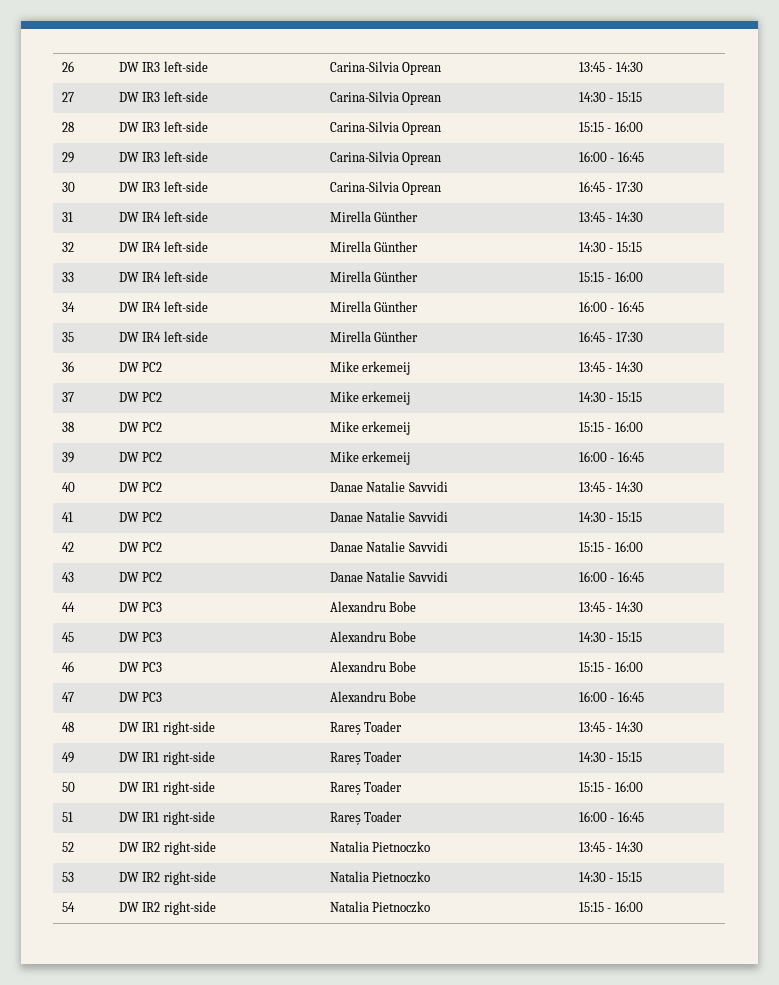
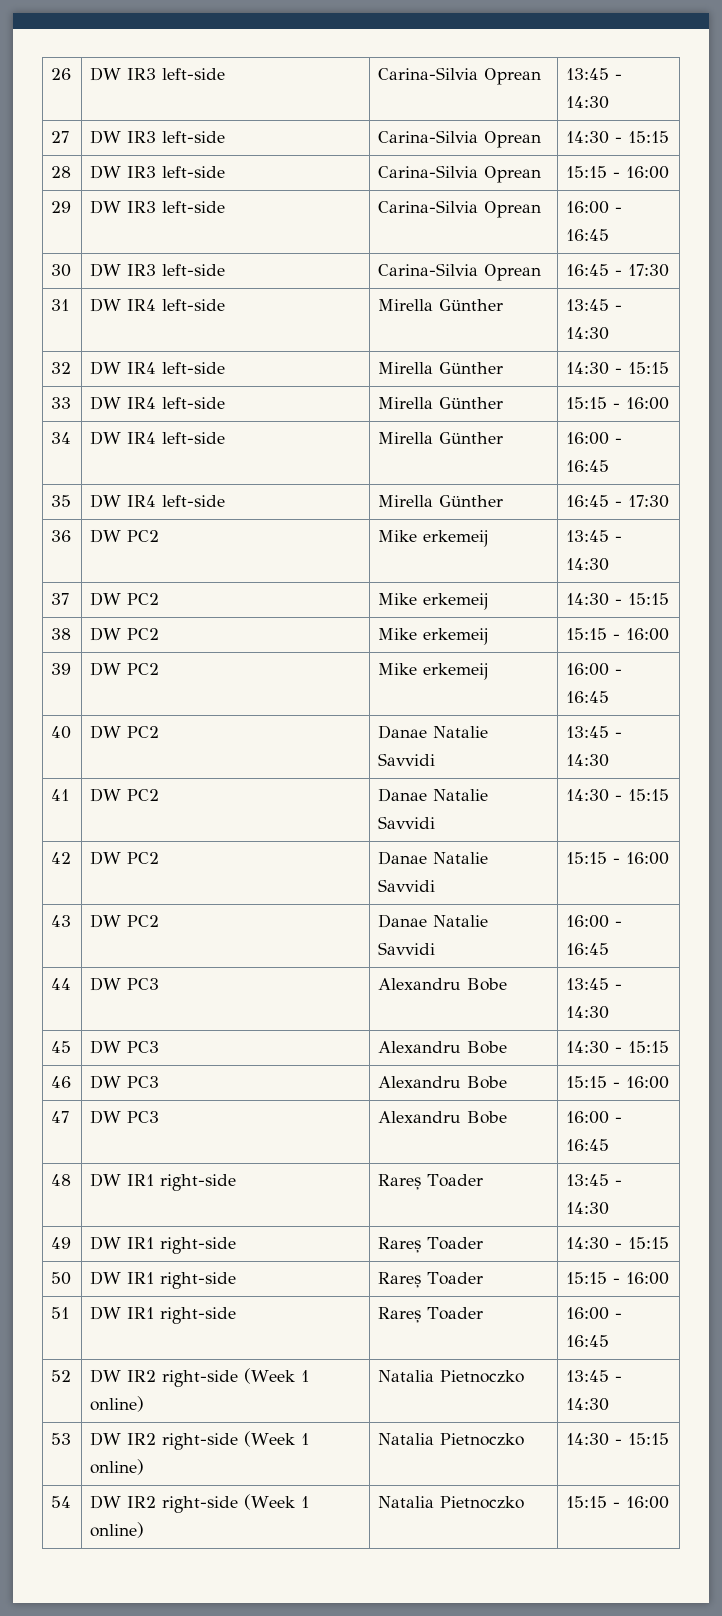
(216, 848) none -> [244,1368,310,1384] [90,1396,145,1412] (Week 1 online)
(216, 878) none -> [244,1431,310,1447] [90,1459,145,1475] (Week 1 online)
(216, 908) none -> [244,1494,310,1510] [90,1522,145,1538] (Week 1 online)

